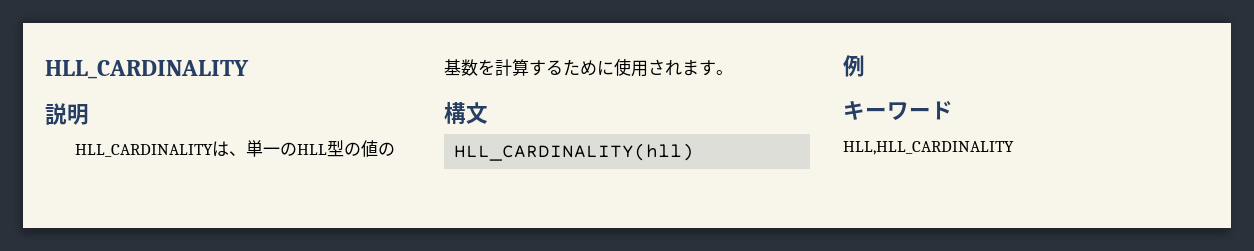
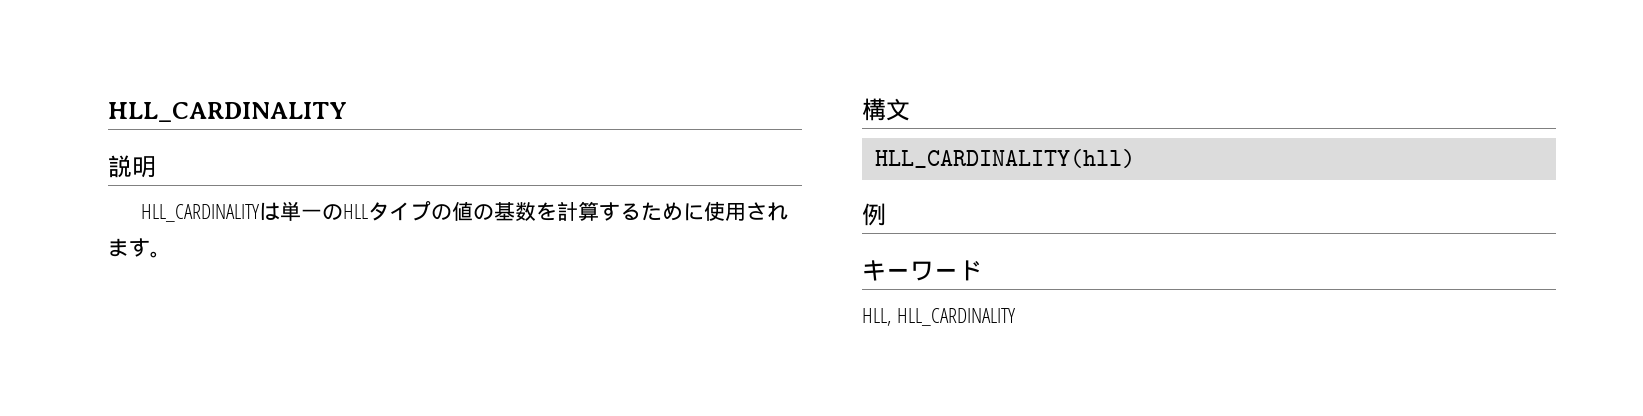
[228,151,246,156] 、 -> (280, 211) none
[326,140,344,157] 型 -> [367,201,431,221] タイプ
[843,141,1014,155] HLL,HLL_CARDINALITY -> [862,308,1016,326] HLL, HLL_CARDINALITY

